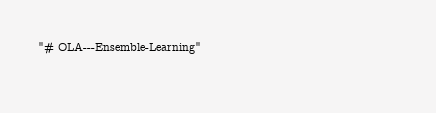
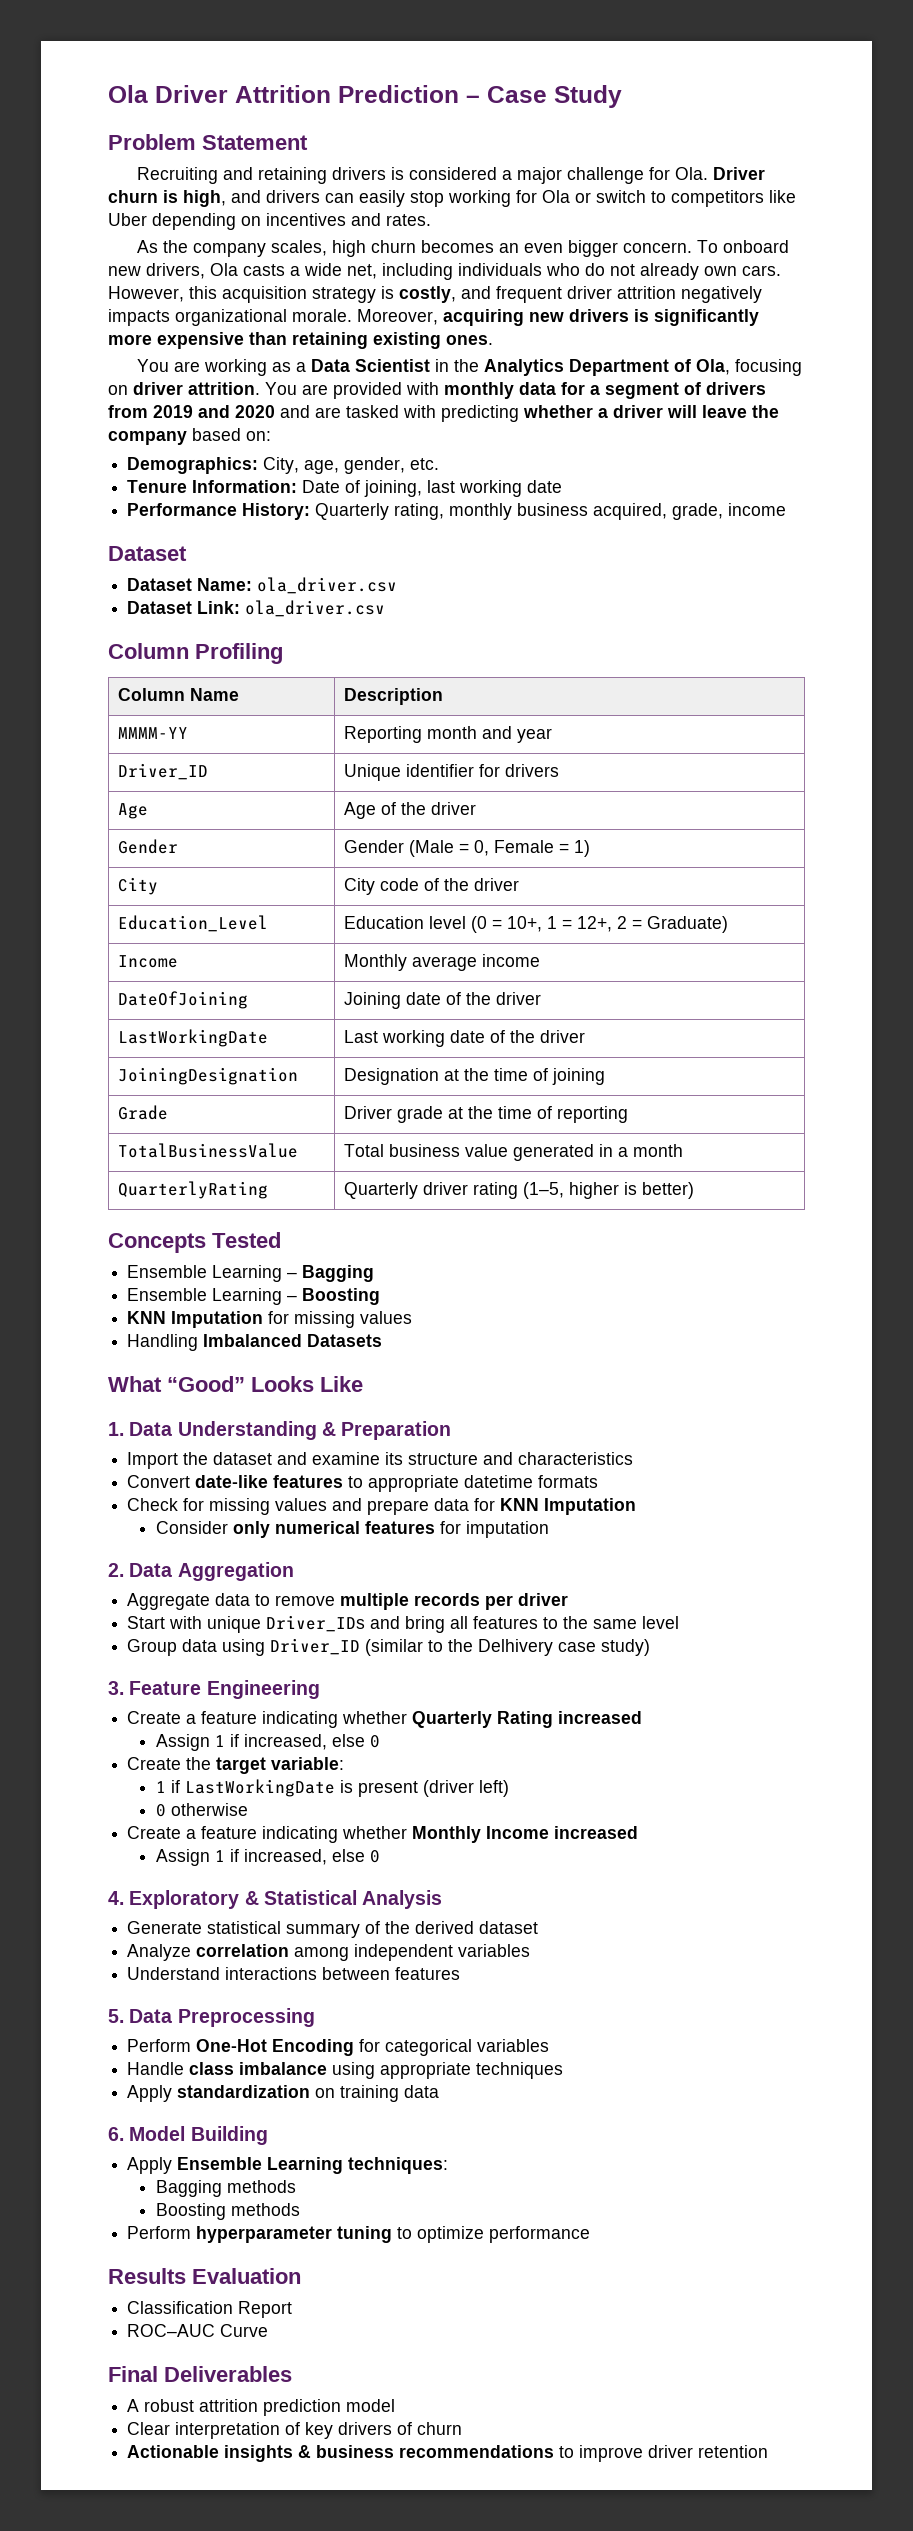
[38,41,201,55] "# OLA---Ensemble-Learning" -> [108,85,622,108] [108,134,308,150] [137,167,766,184] [108,190,796,207] [108,213,431,230] [137,240,790,257] [108,263,781,280] [108,286,762,303] [108,309,759,326] [108,332,493,349] [137,359,803,376] [108,382,766,399] [108,405,779,422] [108,428,271,445] [127,457,440,474] [127,480,563,497] [127,503,787,520] [108,546,187,561] [127,577,398,594] [127,600,386,617] [108,643,283,664] [117,688,239,701] [343,688,443,705] [117,727,188,739] [343,726,552,743] [117,763,208,780] [343,764,559,781] [117,803,148,819] [343,802,476,819] [117,839,178,854] [343,840,590,857] [117,877,158,895] [343,878,519,895] [117,915,268,932] [343,916,728,933] [117,955,178,968] [343,954,540,971] [117,991,248,1009] [343,992,541,1009] [117,1029,268,1047] [343,1030,585,1047] [117,1067,298,1085] [343,1068,605,1085] [117,1105,168,1120] [343,1106,628,1123] [117,1143,298,1158] [343,1144,683,1161] [117,1181,268,1199] [343,1182,694,1199] [108,1232,281,1253] [127,1265,375,1282] [127,1288,381,1305] [127,1311,413,1328] [127,1334,383,1351] [108,1376,363,1392] [108,1421,452,1440] [127,1452,634,1469] [127,1475,599,1492] [127,1498,637,1515] [156,1521,550,1538] [108,1562,294,1581] [127,1593,569,1610] [127,1615,680,1633] [127,1638,651,1656] [108,1680,320,1699] [127,1711,643,1728] [156,1734,381,1751] [127,1757,345,1774] [156,1779,510,1797] [156,1803,249,1817] [127,1826,639,1843] [156,1849,381,1866] [108,1890,443,1909] [127,1921,539,1938] [127,1944,531,1961] [127,1967,461,1980] [108,2008,315,2027] [127,2039,550,2056] [127,2062,564,2079] [127,2085,440,2102] [108,2126,268,2145] [127,2157,449,2174] [156,2180,297,2197] [156,2203,301,2220] [127,2226,591,2243] [108,2268,301,2284] [127,2301,293,2318] [127,2324,269,2337] [108,2366,292,2382] [127,2399,396,2416] [127,2422,463,2439] [127,2445,769,2462] Ola Driver Attrition Prediction – Case Study // Problem Statement // Recruiting and retaining drivers is considered a major challenge for Ola. Driver churn is high, and drivers can easily stop working for Ola or switch to competitors like Uber depending on incentives and rates. // As the company scales, high churn becomes an even bigger concern. To onboard new drivers, Ola casts a wide net, including individuals who do not already own cars. However, this acquisition strategy is costly, and frequent driver attrition negatively impacts organizational morale. Moreover, acquiring new drivers is significantly more expensive than retaining existing ones. // You are working as a Data Scientist in the Analytics Department of Ola, focusing on driver attrition. You are provided with monthly data for a segment of drivers from 2019 and 2020 and are tasked with predicting whether a driver will leave the company based on: // Demographics: City, age, gender, etc. // Tenure Information: Date of joining, last working date // Performance History: Quarterly rating, monthly business acquired, grade, income // Dataset // Dataset Name: ola_driver.csv // Dataset Link: ola_driver.csv // Column Profiling // Column Name | Description // MMMM-YY | Reporting month and year // Driver_ID | Unique identifier for drivers // Age | Age of the driver // Gender | Gender (Male = 0, Female = 1) // City | City code of the driver // Education_Level | Education level (0 = 10+, 1 = 12+, 2 = Graduate) // Income | Monthly average income // DateOfJoining | Joining date of the driver // LastWorkingDate | Last working date of the driver // JoiningDesignation | Designation at the time of joining // Grade | Driver grade at the time of reporting // TotalBusinessValue | Total business value generated in a month // QuarterlyRating | Quarterly driver rating (1–5, higher is better) // Concepts Tested // Ensemble Learning – Bagging // Ensemble Learning – Boosting // KNN Imputation for missing values // Handling Imbalanced Datasets // What “Good” Looks Like // 1. Data Understanding & Preparation // Import the dataset and examine its structure and characteristics // Convert date-like features to appropriate datetime formats // Check for missing values and prepare data for KNN Imputation // Consider only numerical features for imputation // 2. Data Aggregation // Aggregate data to remove multiple records per driver // Start with unique Driver_IDs and bring all features to the same level // Group data using Driver_ID (similar to the Delhivery case study) // 3. Feature Engineering // Create a feature indicating whether Quarterly Rating increased // Assign 1 if increased, else 0 // Create the target variable: // 1 if LastWorkingDate is present (driver left) // 0 otherwise // Create a feature indicating whether Monthly Income increased // Assign 1 if increased, else 0 // 4. Exploratory & Statistical Analysis // Generate statistical summary of the derived dataset // Analyze correlation among independent variables // Understand interactions between features // 5. Data Preprocessing // Perform One-Hot Encoding for categorical variables // Handle class imbalance using appropriate techniques // Apply standardization on training data // 6. Model Building // Apply Ensemble Learning techniques: // Bagging methods // Boosting methods // Perform hyperparameter tuning to optimize performance // Results Evaluation // Classification Report // ROC–AUC Curve // Final Deliverables // A robust attrition prediction model // Clear interpretation of key drivers of churn // Actionable insights & business recommendations to improve driver retention

